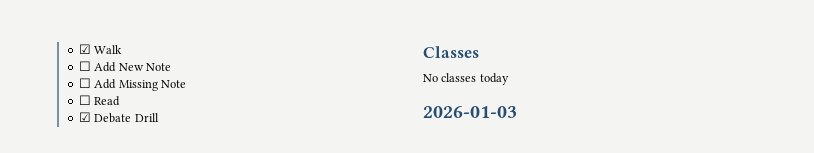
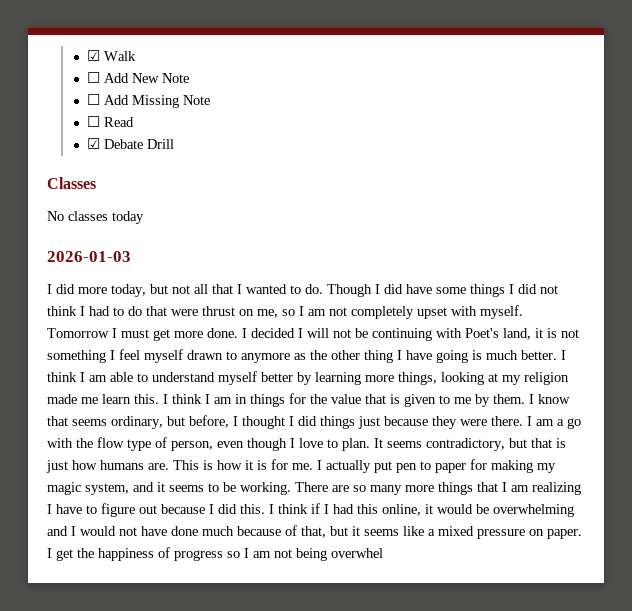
(517, 112) none -> [47,284,558,297] [47,305,523,319] [47,328,579,341] [47,349,566,363] [47,371,569,385] [47,393,570,407] [47,415,581,429] [47,437,566,451] [46,459,556,473] [47,482,581,495] [47,503,574,517] [47,525,582,539] [47,547,383,561] // I did more today, but not all that I wanted to do. Though I did have some things I did not think I had to do that were thrust on me, so I am not completely upset with myself. Tomorrow I must get more done. I decided I will not be continuing with Poet's land, it is not something I feel myself drawn to anymore as the other thing I have going is much better. I think I am able to understand myself better by learning more things, looking at my religion made me learn this. I think I am in things for the value that is given to me by them. I know that seems ordinary, but before, I thought I did things just because they were there. I am a go with the flow type of person, even though I love to plan. It seems contradictory, but that is just how humans are. This is how it is for me. I actually put pen to paper for making my magic system, and it seems to be working. There are so many more things that I am realizing I have to figure out because I did this. I think if I had this online, it would be overwhelming and I would not have done much because of that, but it seems like a mixed pressure on paper. I get the happiness of progress so I am not being overwhel

